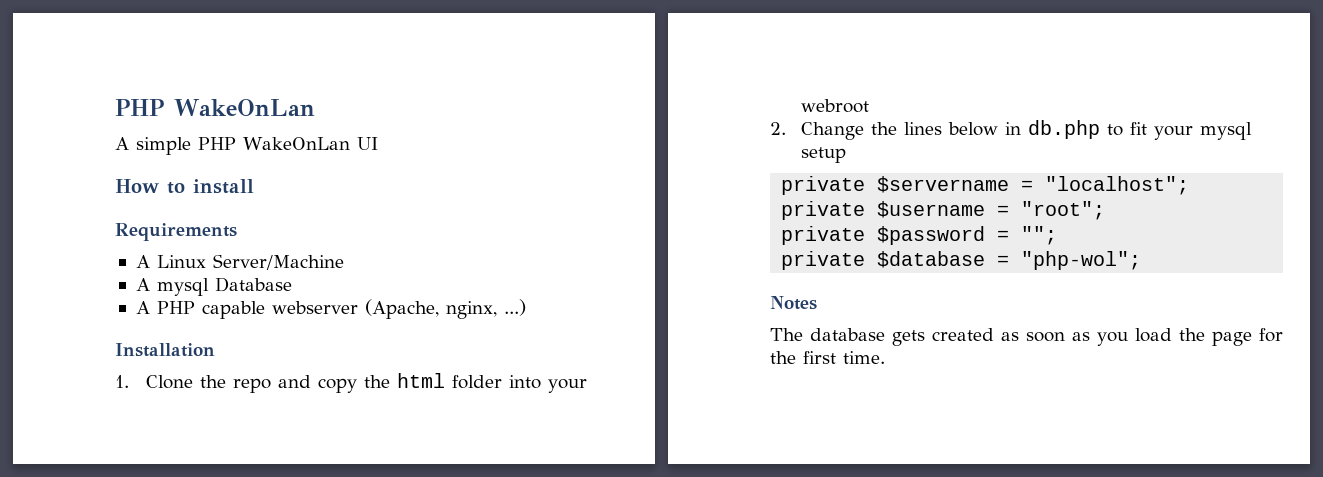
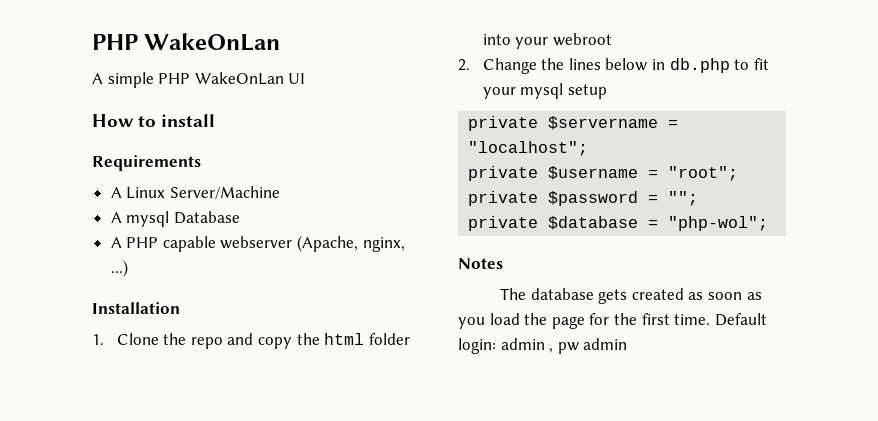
(885, 357) none -> [714,313,767,326] [458,338,628,354] Default login: admin , pw admin

